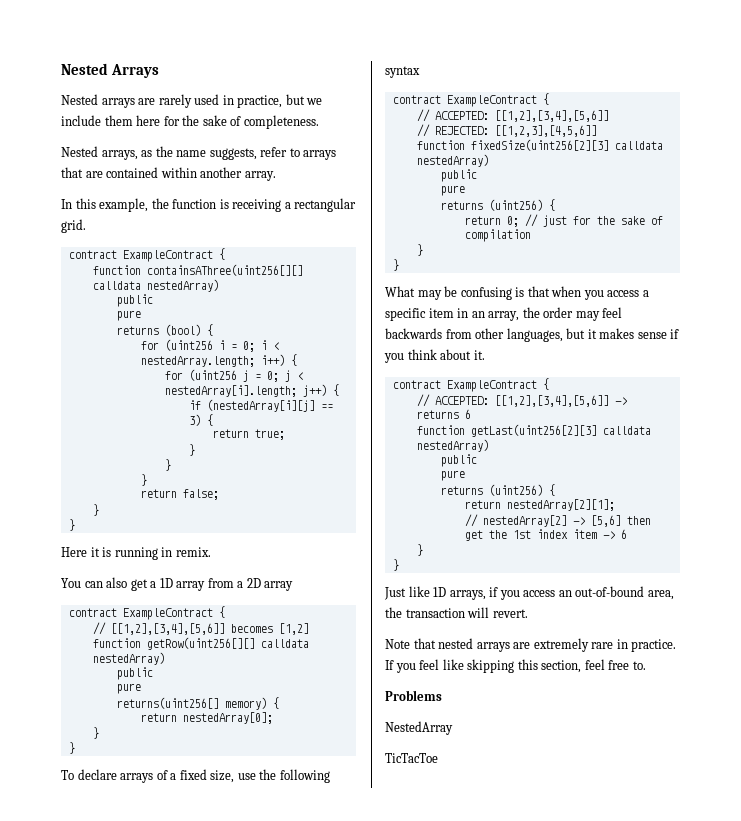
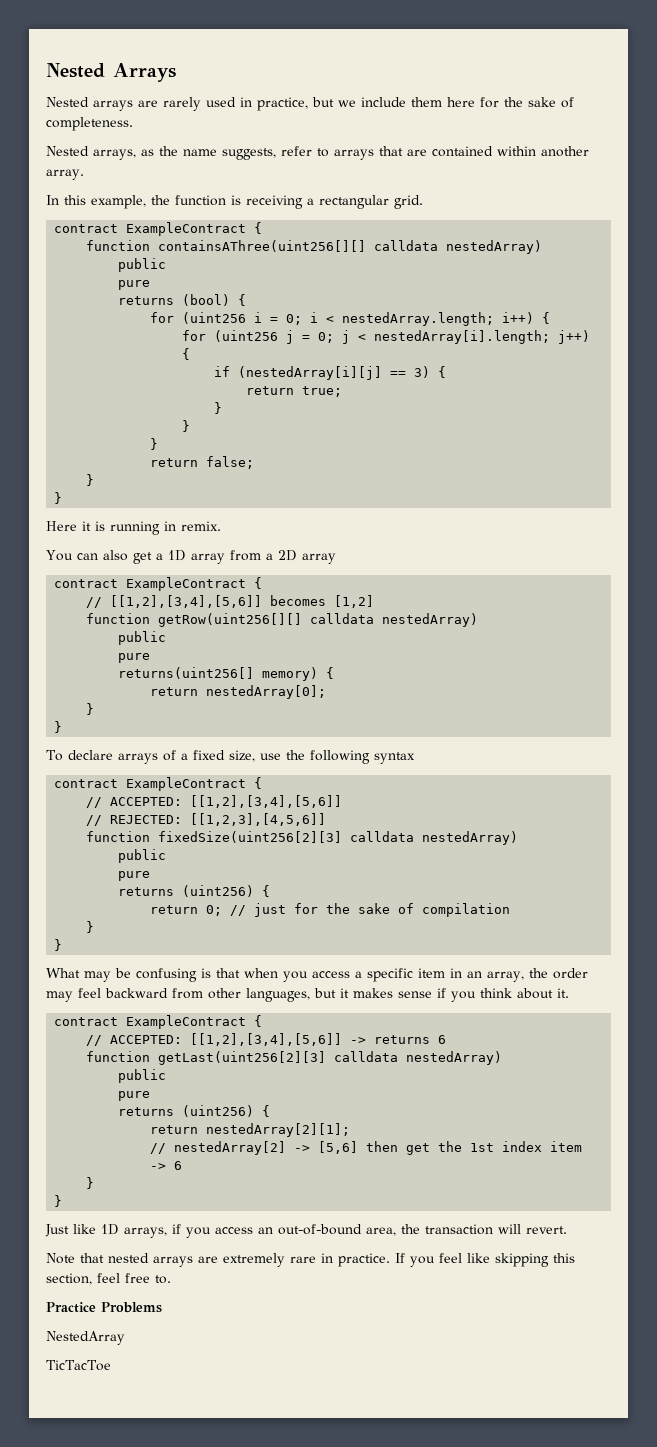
[385,328,442,339] backwards -> [105,988,168,998] backward
(646, 665) none -> [46,1302,96,1313] Practice

